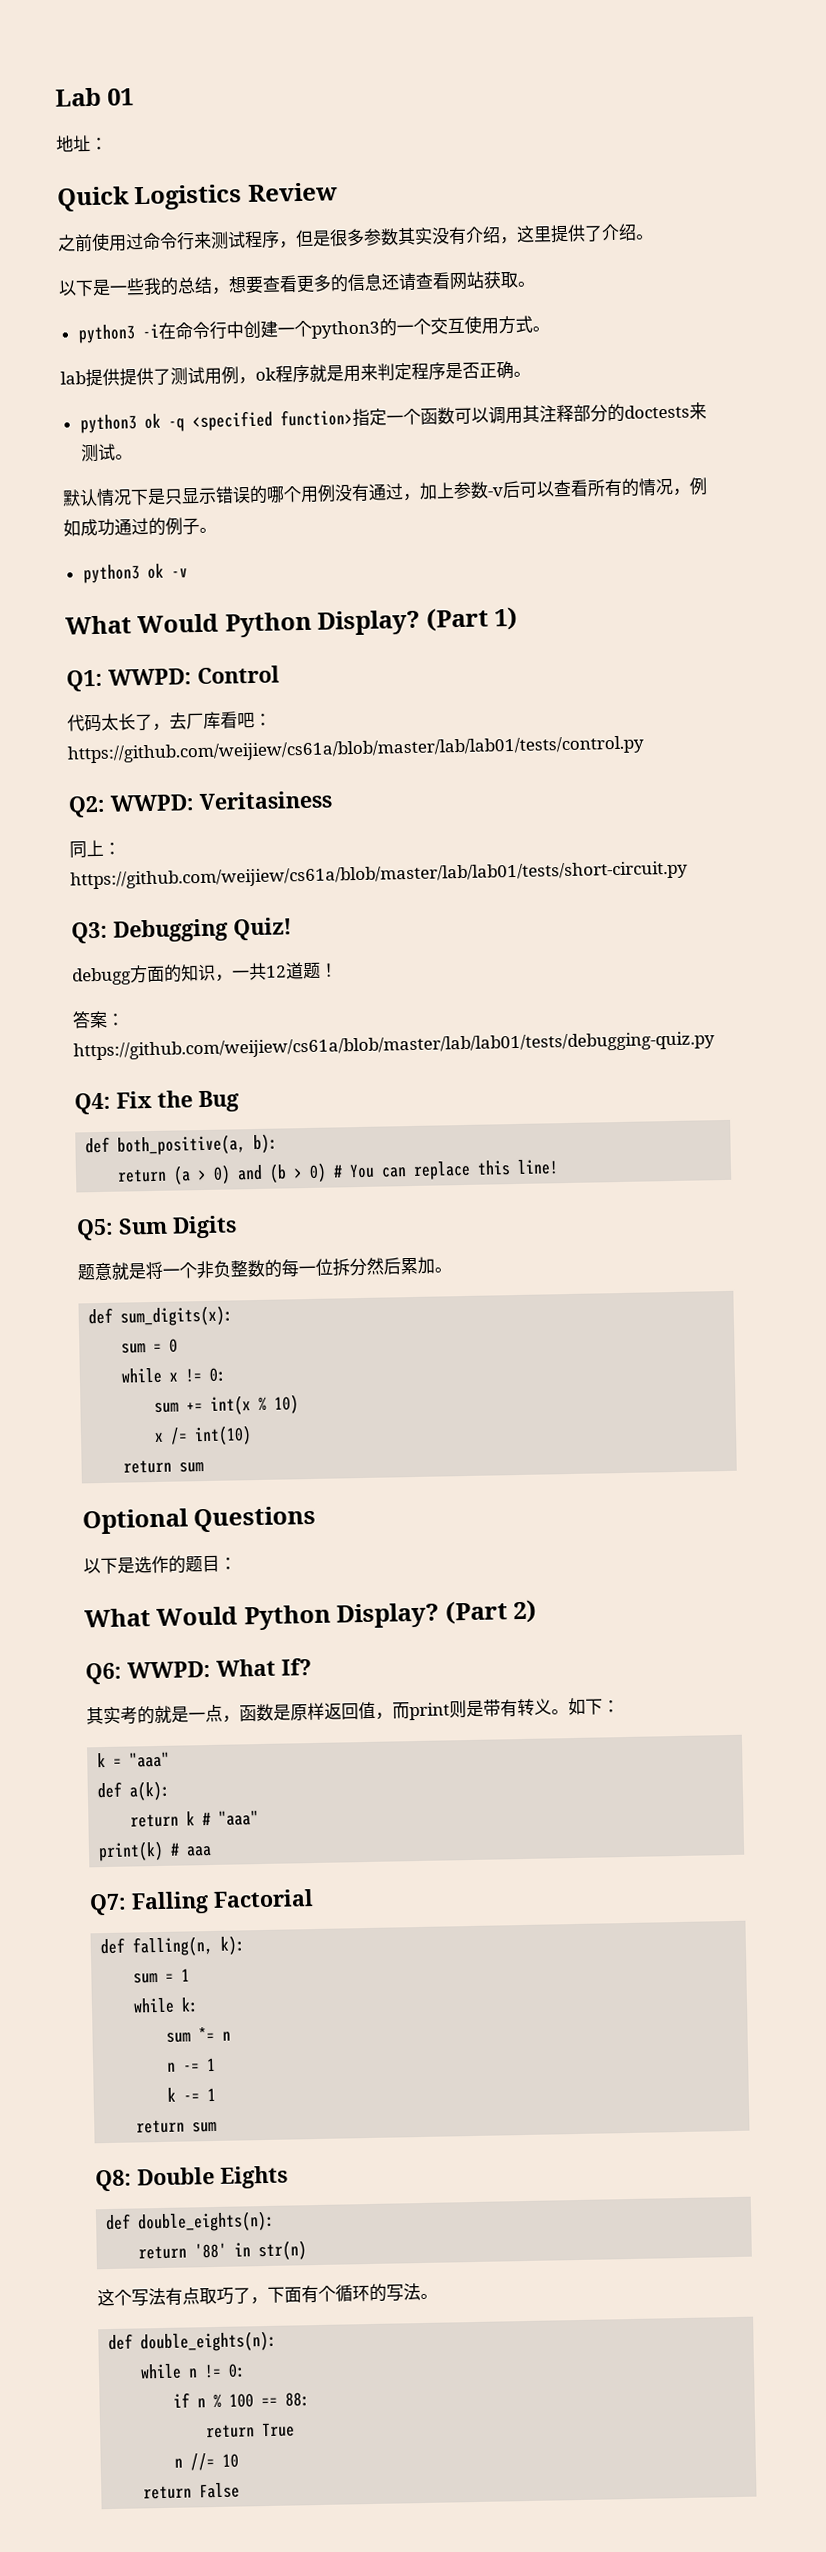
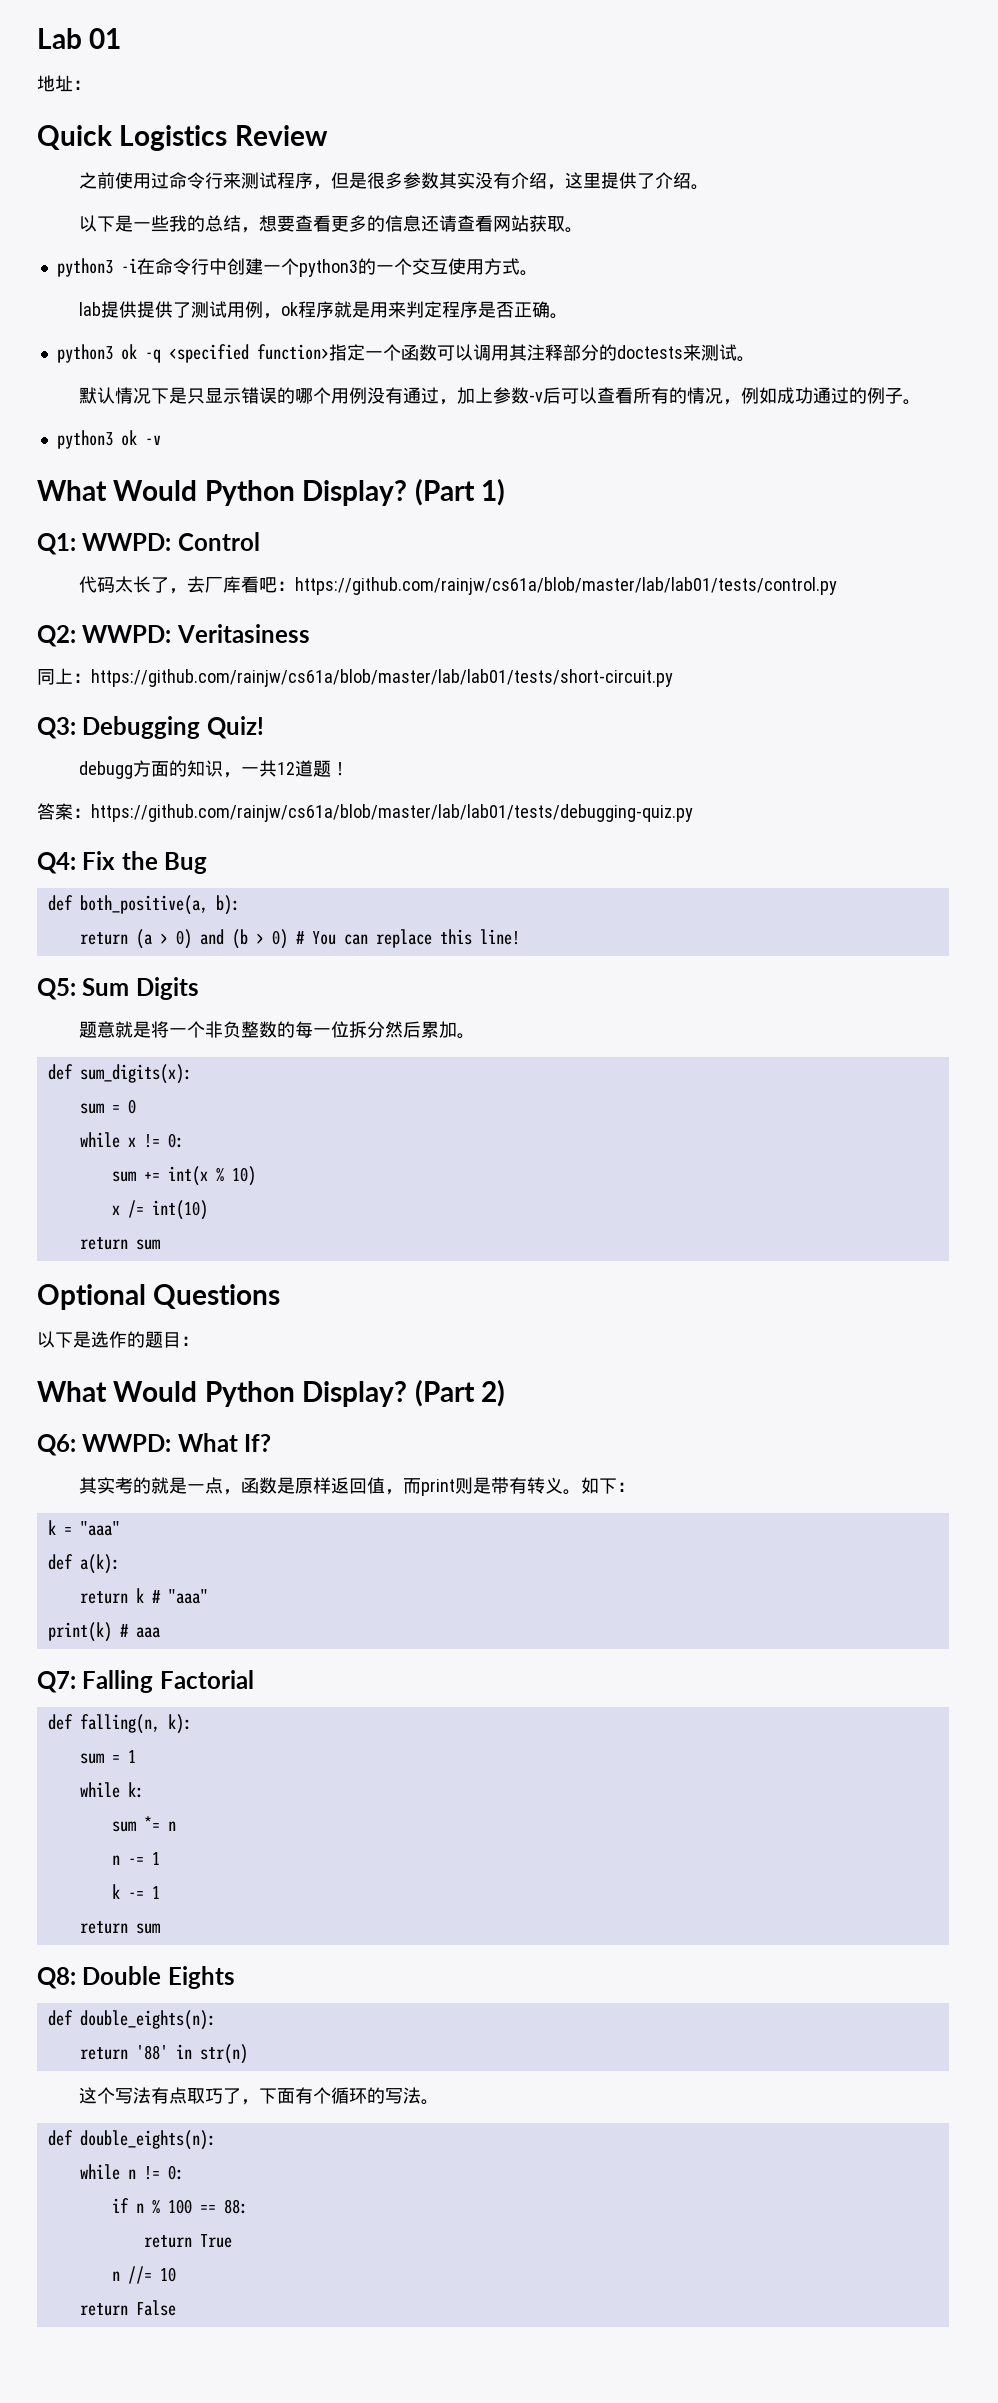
[67,735,644,764] https://github.com/weijiew/cs61a/blob/master/lab/lab01/tests/control.py -> [295,577,838,595] https://github.com/rainjw/cs61a/blob/master/lab/lab01/tests/control.py
[70,860,688,890] https://github.com/weijiew/cs61a/blob/master/lab/lab01/tests/short-circuit.py -> [91,669,673,687] https://github.com/rainjw/cs61a/blob/master/lab/lab01/tests/short-circuit.py
[73,1031,715,1061] https://github.com/weijiew/cs61a/blob/master/lab/lab01/tests/debugging-quiz.py -> [91,804,693,822] https://github.com/rainjw/cs61a/blob/master/lab/lab01/tests/debugging-quiz.py

